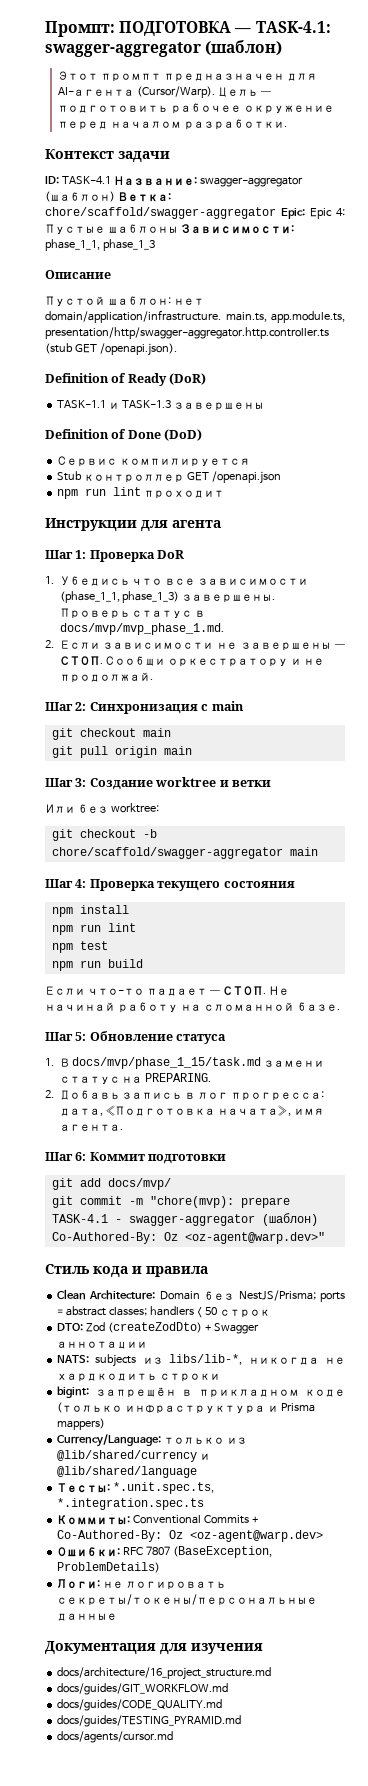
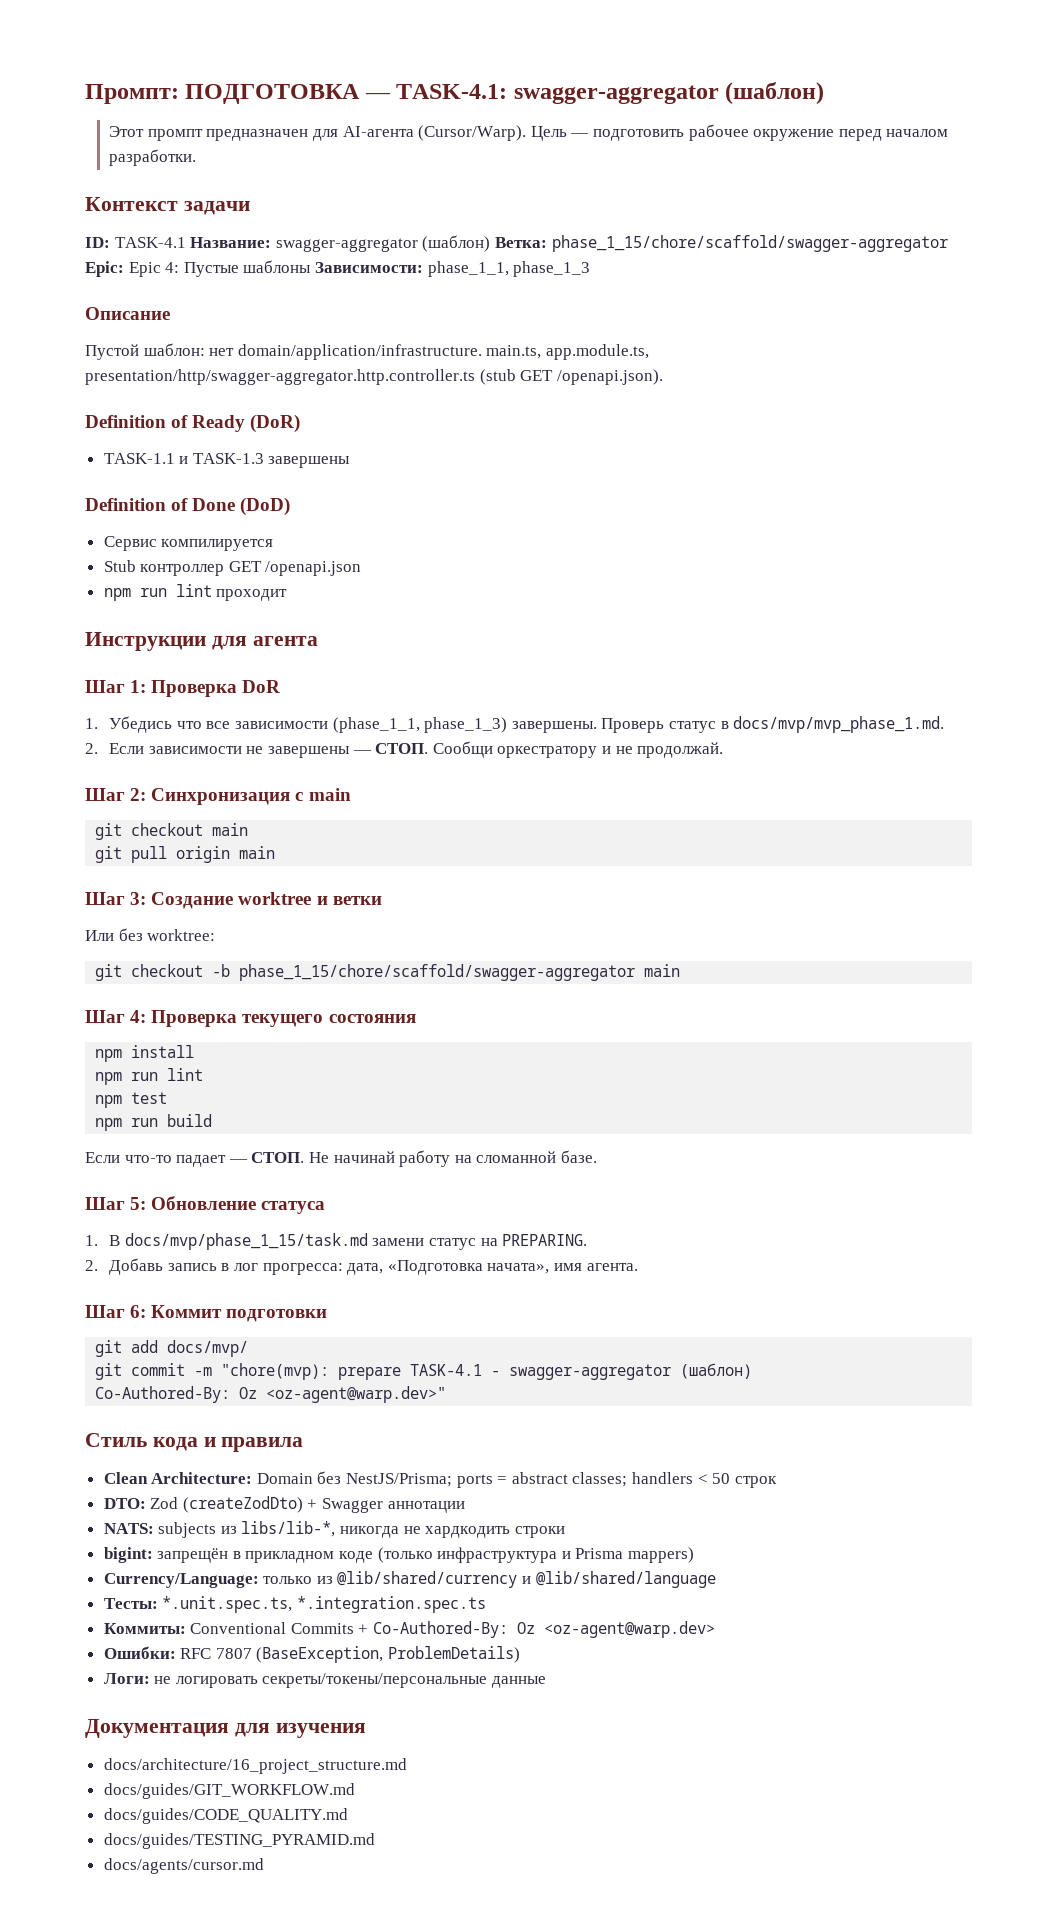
[45,207,276,219] chore/scaffold/swagger-aggregator -> [551,235,948,252] phase_1_15/chore/scaffold/swagger-aggregator
[51,847,283,859] chore/scaffold/swagger-aggregator -> [239,964,636,981] phase_1_15/chore/scaffold/swagger-aggregator

